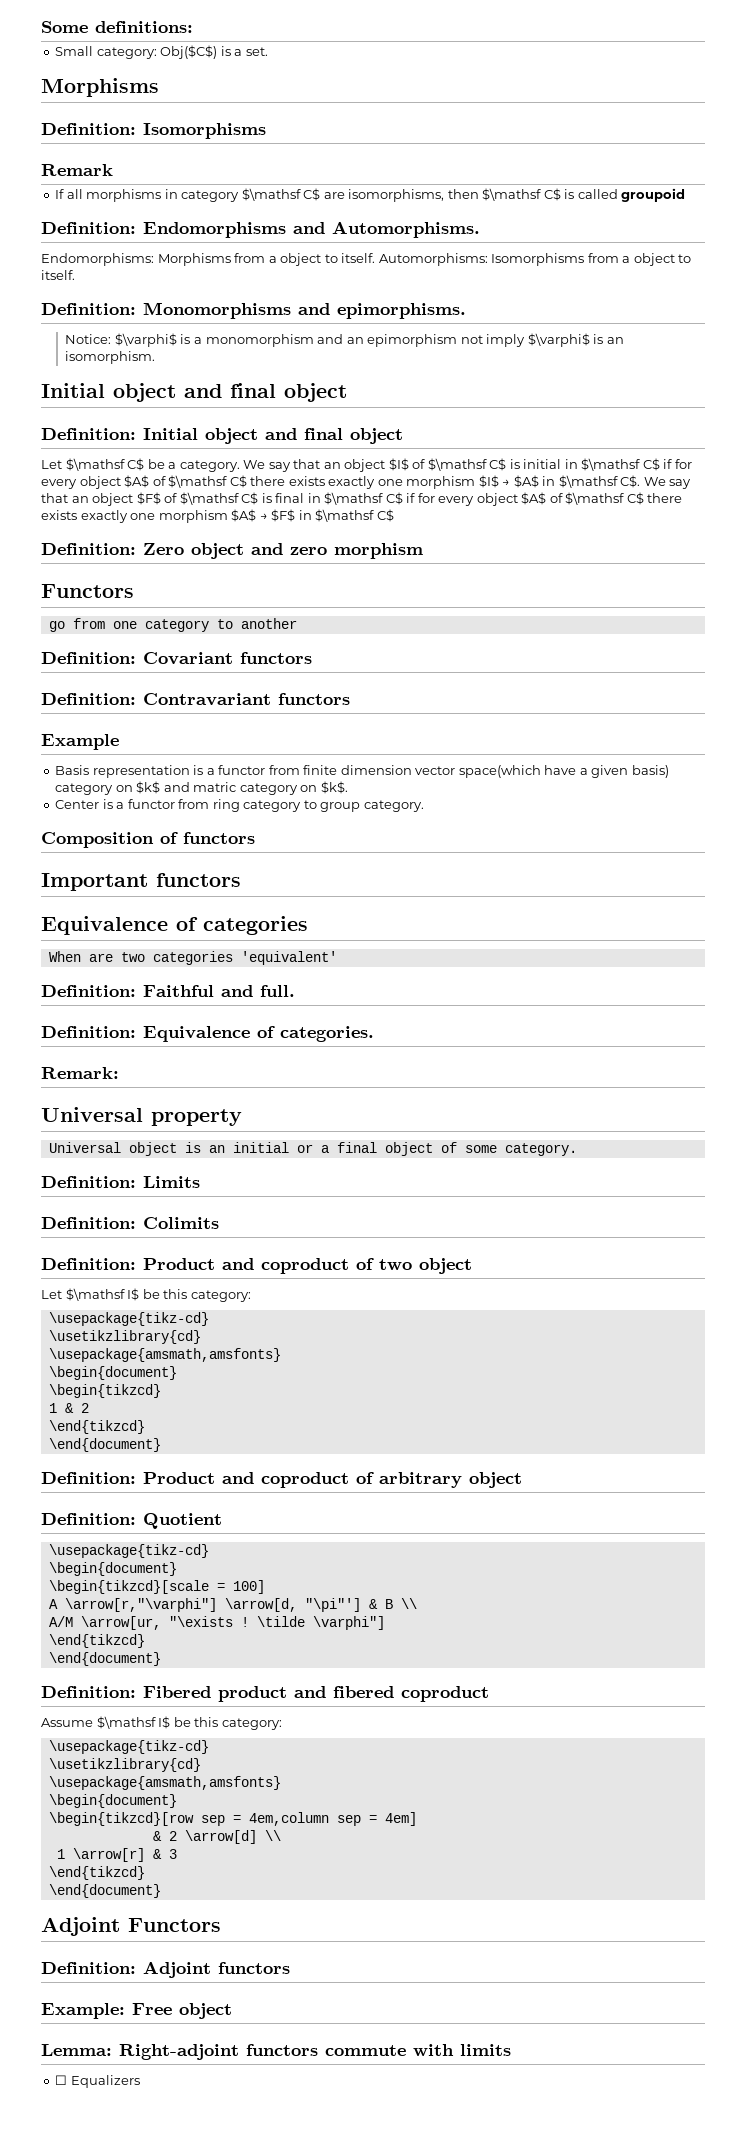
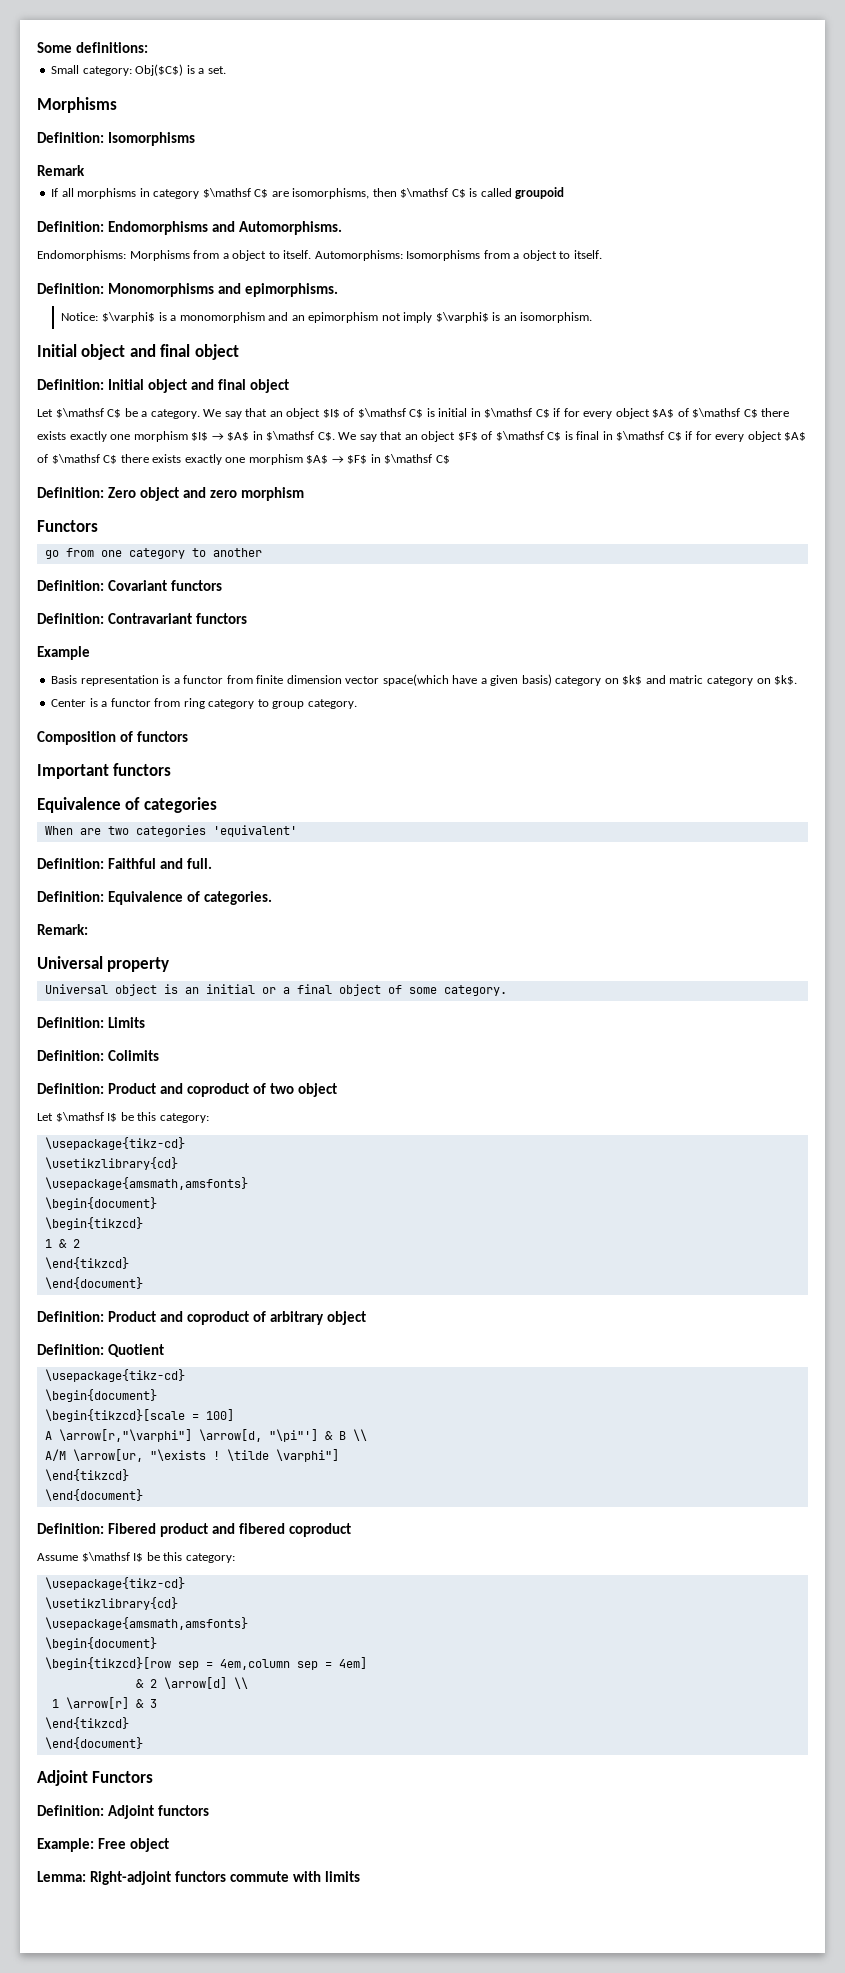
[55,2075,140,2088] // ☐ Equalizers -> (361, 1876) none

